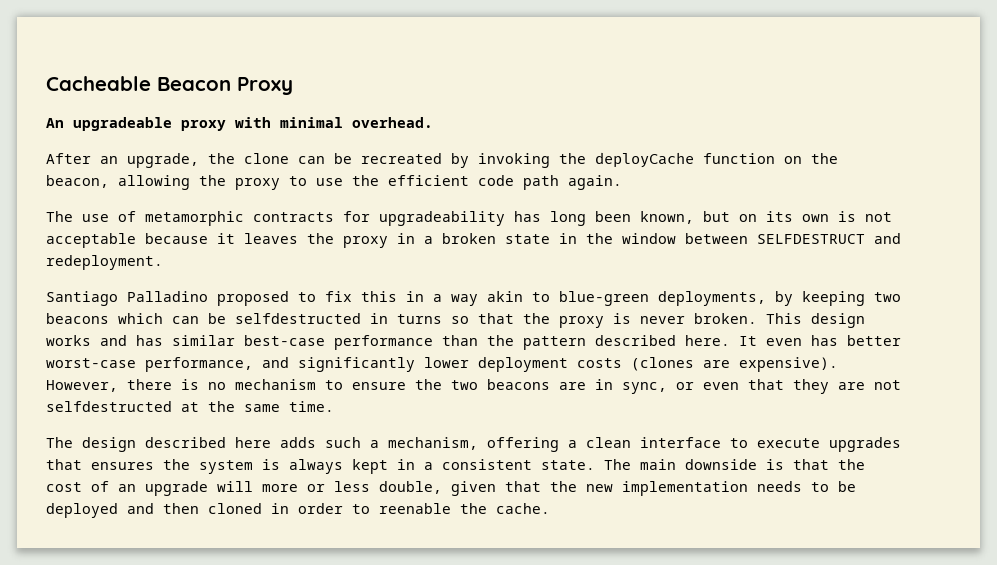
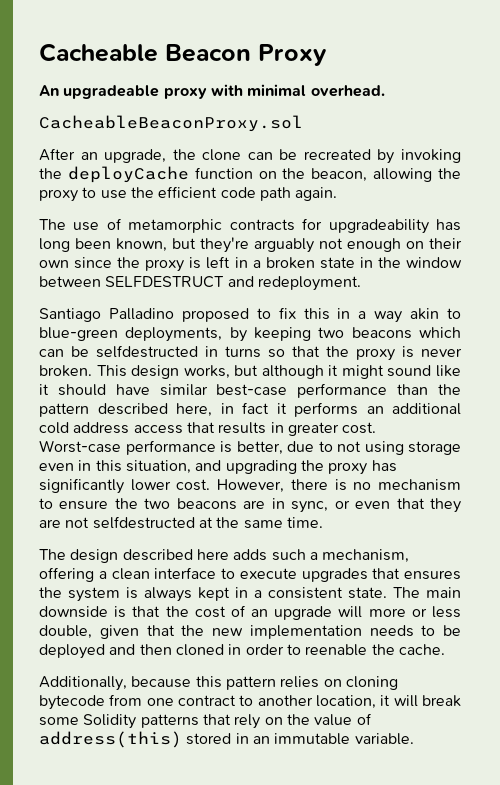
(433, 122) none -> [39,115,303,132] // CacheableBeaconProxy.sol
[739,211,892,222] [46,233,388,248] on its own is not acceptable because it leaves the proxy -> [200,237,462,253] [39,256,231,272] they're arguably not enough on their own since the proxy is left
[46,335,163,346] works and has -> [183,365,461,379] [39,384,150,396] works, but although it might sound like it should have
[685,335,901,346] [46,357,838,372] here. It even has better worst-case performance, and significantly lower deployment costs (clones are expensive). -> [176,402,461,417] [39,422,377,436] [39,440,461,455] [39,460,397,475] [39,478,211,494] here, in fact it performs an additional cold address access that results in greater cost. Worst-case performance is better, due to not using storage even in this situation, and upgrading the proxy has significantly lower cost.
(550, 508) none -> [39,676,398,691] [39,694,461,710] [39,713,372,729] [39,731,414,748] // Additionally, because this pattern relies on cloning bytecode from one contract to another location, it will break some Solidity patterns that rely on the value of address(this) stored in an immutable variable.

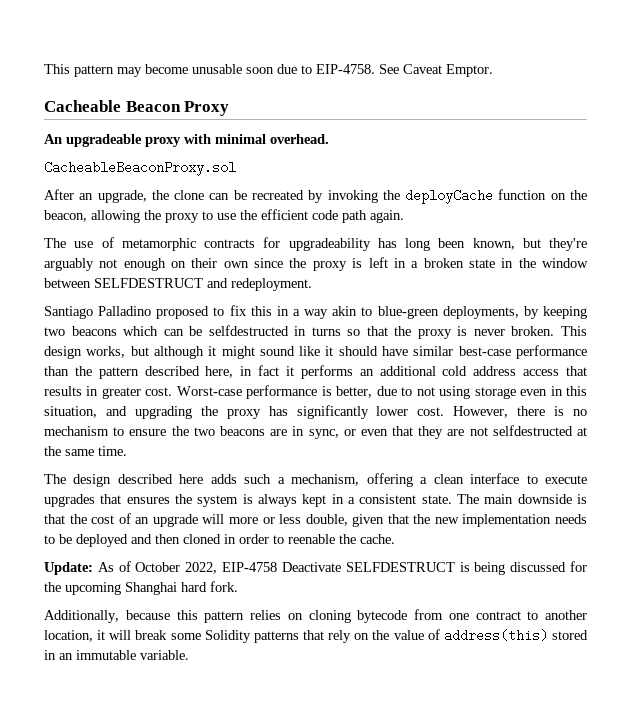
(39, 52) none -> [44,64,493,77] This pattern may become unusable soon due to EIP-4758. See Caveat Emptor. //
(445, 649) none -> [44,561,587,575] [44,581,238,595] // Update: As of October 2022, EIP-4758 Deactivate SELFDESTRUCT is being discussed for the upcoming Shanghai hard fork.

